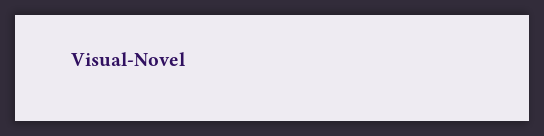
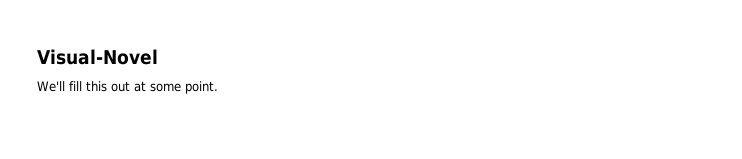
(186, 59) none -> [37,81,218,94] // We'll fill this out at some point.

